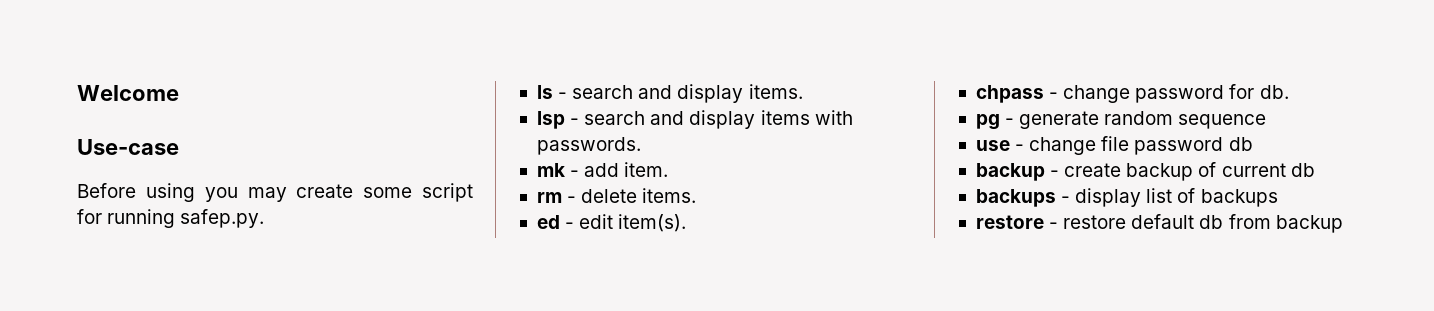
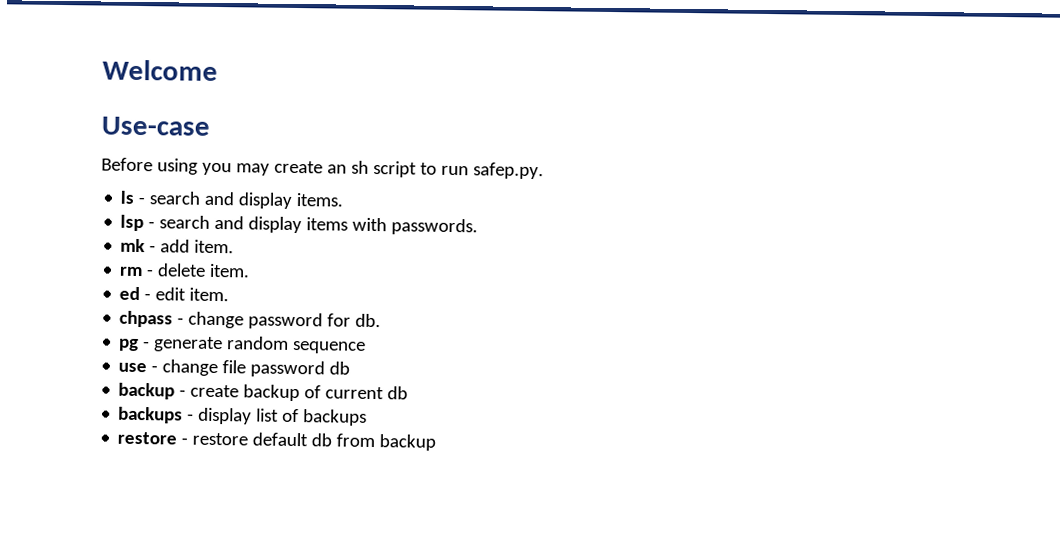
[363,183,473,202] [77,209,176,228] some script for running -> [326,160,469,178] an sh script to run
[642,188,697,203] items. -> [209,263,251,278] item.
[618,214,687,232] item(s). -> [189,287,230,302] item.

